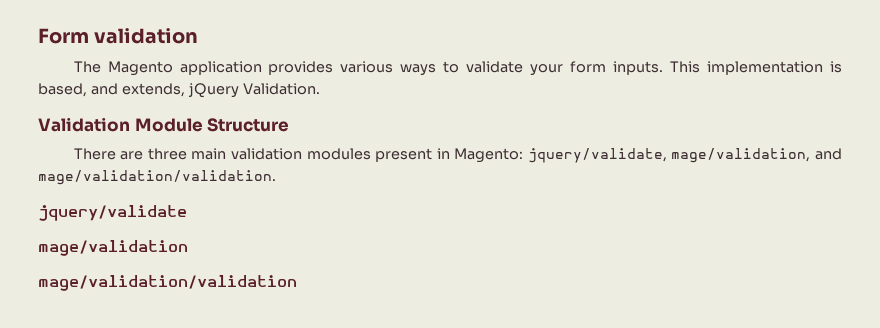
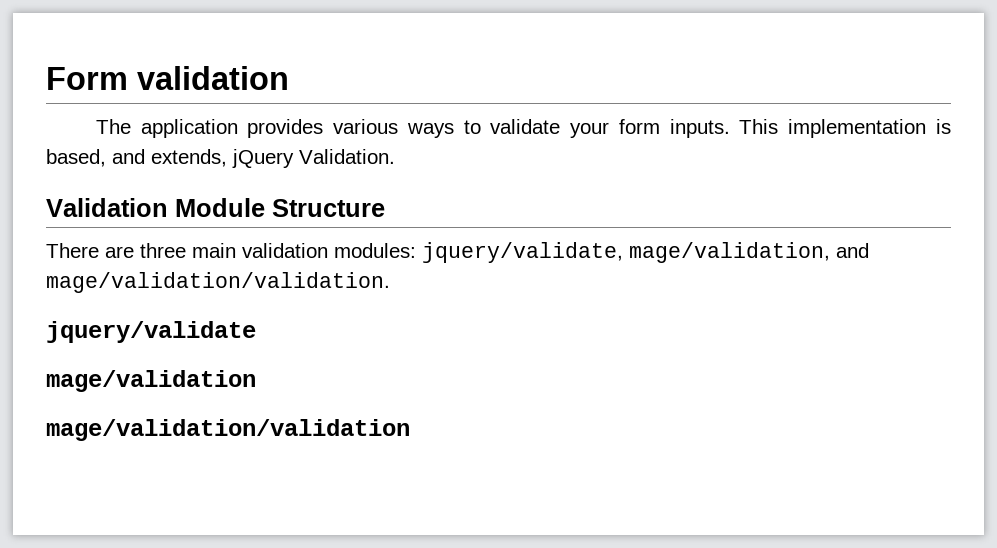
[107,61,173,76] Magento -> (131, 126) none
[306,148,524,163] modules present in Magento: -> [334,243,416,258] modules:

